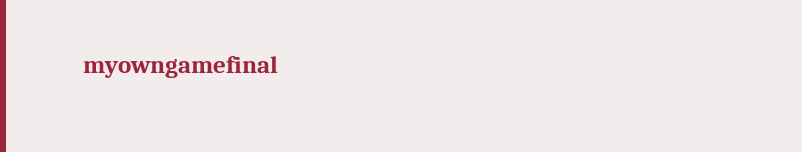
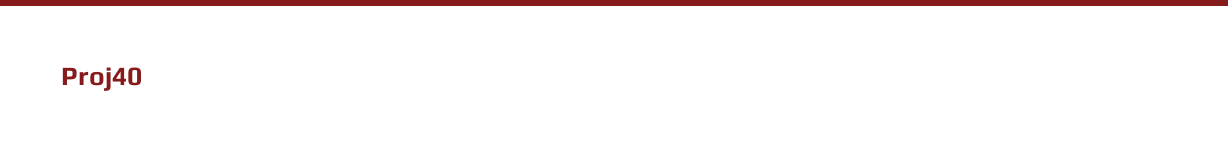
[83,56,278,78] myowngamefinal -> [61,67,142,91] Proj40

